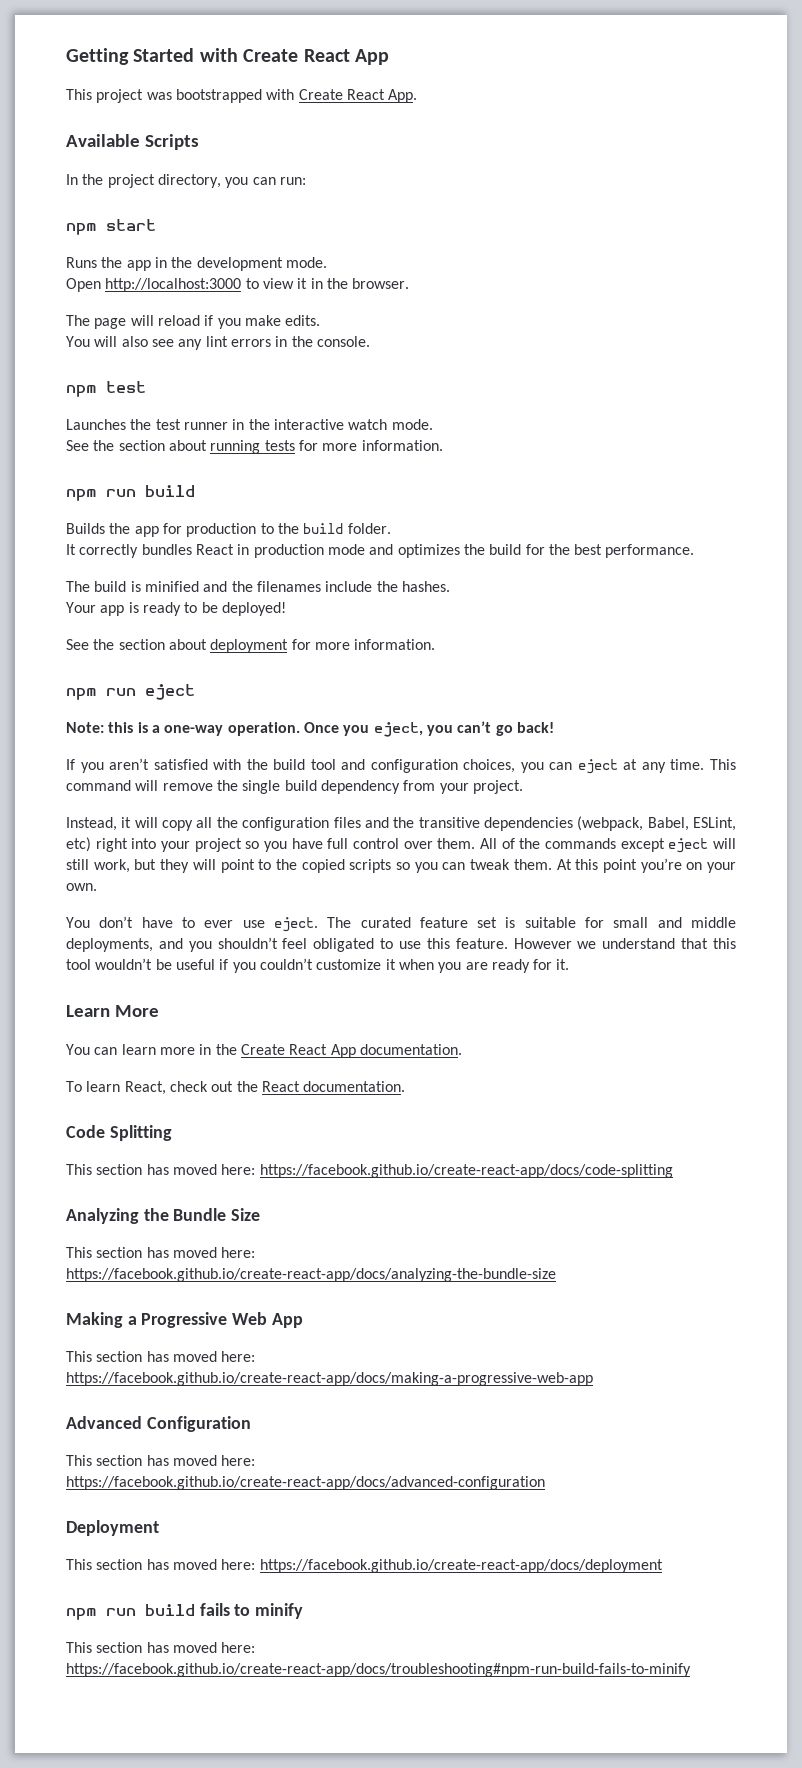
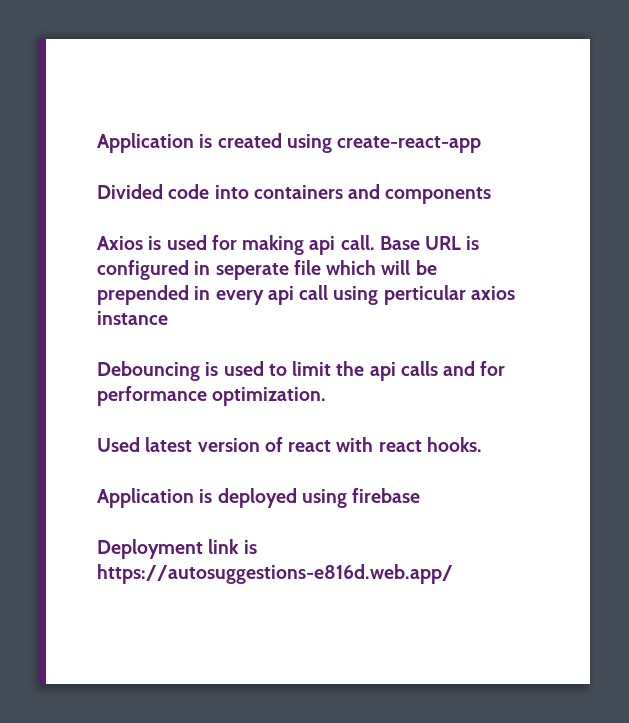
[66,48,389,65] [66,89,418,103] [66,134,199,150] [66,174,306,188] [66,219,156,235] [66,257,327,271] [66,278,410,292] [66,315,321,329] [66,336,370,350] [66,381,146,397] [66,419,433,430] [66,440,443,454] [66,485,195,501] [66,523,391,537] [66,544,695,558] [66,581,450,592] [66,602,286,616] [66,639,436,653] [66,684,195,700] [66,721,554,737] [66,758,736,774] [66,780,523,794] [66,816,736,831] [66,837,736,853] [66,858,736,873] [66,883,97,891] [66,916,736,932] [66,937,736,952] [66,958,570,973] [66,1005,159,1017] [66,1044,462,1058] [66,1081,406,1095] [66,1125,172,1141] [66,1164,673,1178] [66,1208,261,1224] [66,1247,256,1258] [66,1268,556,1282] [66,1312,303,1328] [66,1351,256,1362] [66,1372,593,1386] [66,1416,251,1432] [66,1455,256,1466] [66,1476,545,1490] [66,1520,159,1536] [66,1559,663,1573] [66,1603,304,1620] [66,1642,256,1653] [66,1663,691,1677] Getting Started with Create React App // This project was bootstrapped with Create React App. // Available Scripts // In the project directory, you can run: // npm start // Runs the app in the development mode. // Open http://localhost:3000 to view it in the browser. // The page will reload if you make edits. // You will also see any lint errors in the console. // npm test // Launches the test runner in the interactive watch mode. // See the section about running tests for more information. // npm run build // Builds the app for production to the build folder. // It correctly bundles React in production mode and optimizes the build for the best performance. // The build is minified and the filenames include the hashes. // Your app is ready to be deployed! // See the section about deployment for more information. // npm run eject // Note: this is a one-way operation. Once you eject, you can’t go back! // If you aren’t satisfied with the build tool and configuration choices, you can eject at any time. This command will remove the single build dependency from your project. // Instead, it will copy all the configuration files and the transitive dependencies (webpack, Babel, ESLint, etc) right into your project so you have full control over them. All of the commands except eject will still work, but they will point to the copied scripts so you can tweak them. At this point you’re on your own. // You don’t have to ever use eject. The curated feature set is suitable for small and middle deployments, and you shouldn’t feel obligated to use this feature. However we understand that this tool wouldn’t be useful if you couldn’t customize it when you are ready for it. // Learn More // You can learn more in the Create React App documentation. // To learn React, check out the React documentation. // Code Splitting // This section has moved here: https://facebook.github.io/create-react-app/docs/code-splitting // Analyzing the Bundle Size // This section has moved here: https://facebook.github.io/create-react-app/docs/analyzing-the-bundle-size // Making a Progressive Web App // This section has moved here: https://facebook.github.io/create-react-app/docs/making-a-progressive-web-app // Advanced Configuration // This section has moved here: https://facebook.github.io/create-react-app/docs/advanced-configuration // Deployment // This section has moved here: https://facebook.github.io/create-react-app/docs/deployment // npm run build fails to minify // This section has moved here: https://facebook.github.io/create-react-app/docs/troubleshooting#npm-run-build-fails-to-minify -> [97,133,482,153] [97,184,492,204] [97,235,480,255] [97,260,437,280] [97,285,515,305] [97,311,168,325] [97,361,506,381] [97,386,327,406] [97,437,482,452] [97,488,421,508] [97,539,257,559] [97,564,453,584] Application is created using create-react-app // Divided code into containers and components // Axios is used for making api call. Base URL is configured in seperate file which will be prepended in every api call using perticular axios instance // Debouncing is used to limit the api calls and for performance optimization. // Used latest version of react with react hooks. // Application is deployed using firebase // Deployment link is https://autosuggestions-e816d.web.app/

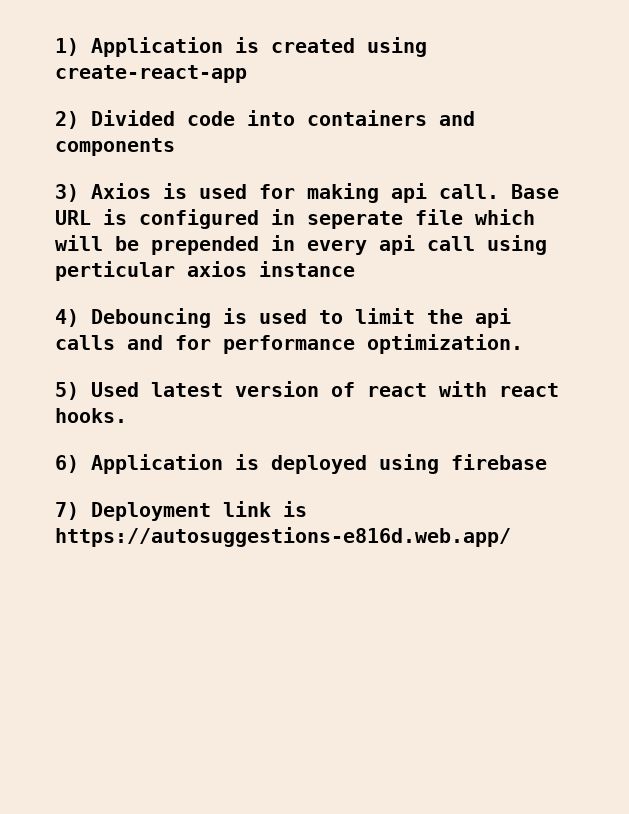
(97, 143) none -> [55,38,79,56] 1)
(482, 144) none -> [55,111,79,129] 2)
(492, 195) none -> [55,184,79,202] 3)
(168, 318) none -> [55,309,79,327] 4)
(327, 396) none -> [55,382,79,400] 5)
(482, 444) none -> [55,455,79,473] 6)
(421, 495) none -> [55,502,79,520] 7)

